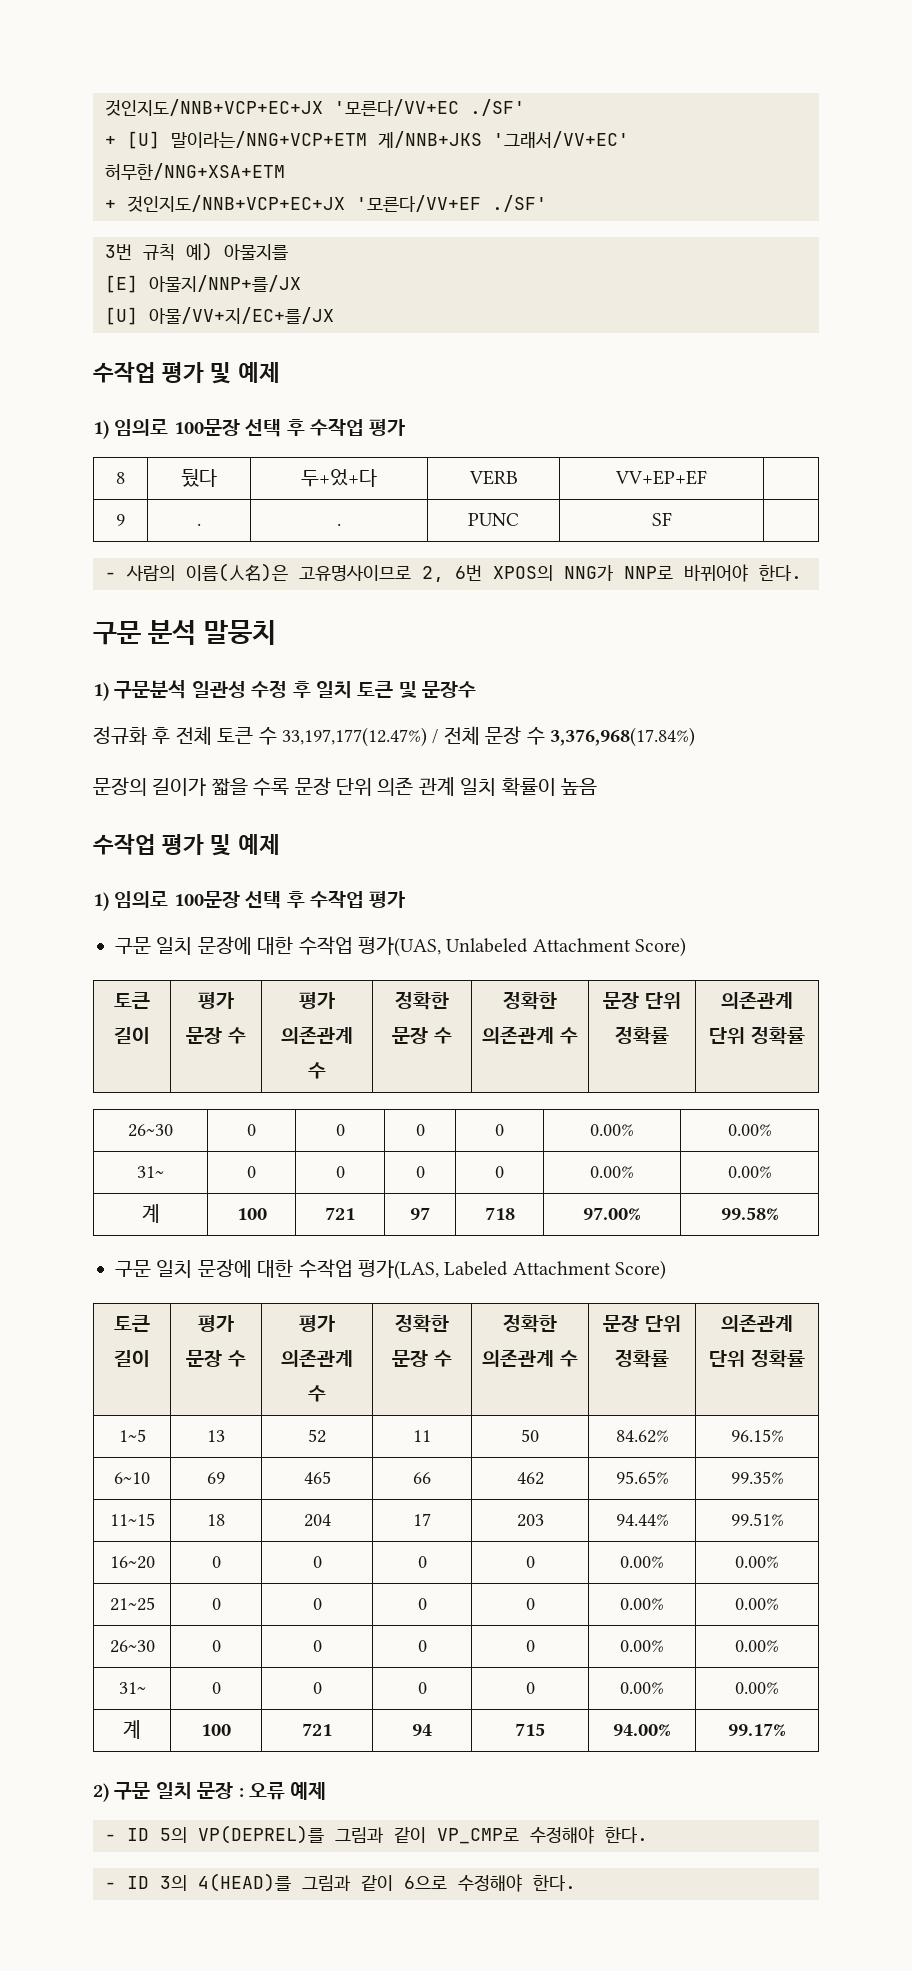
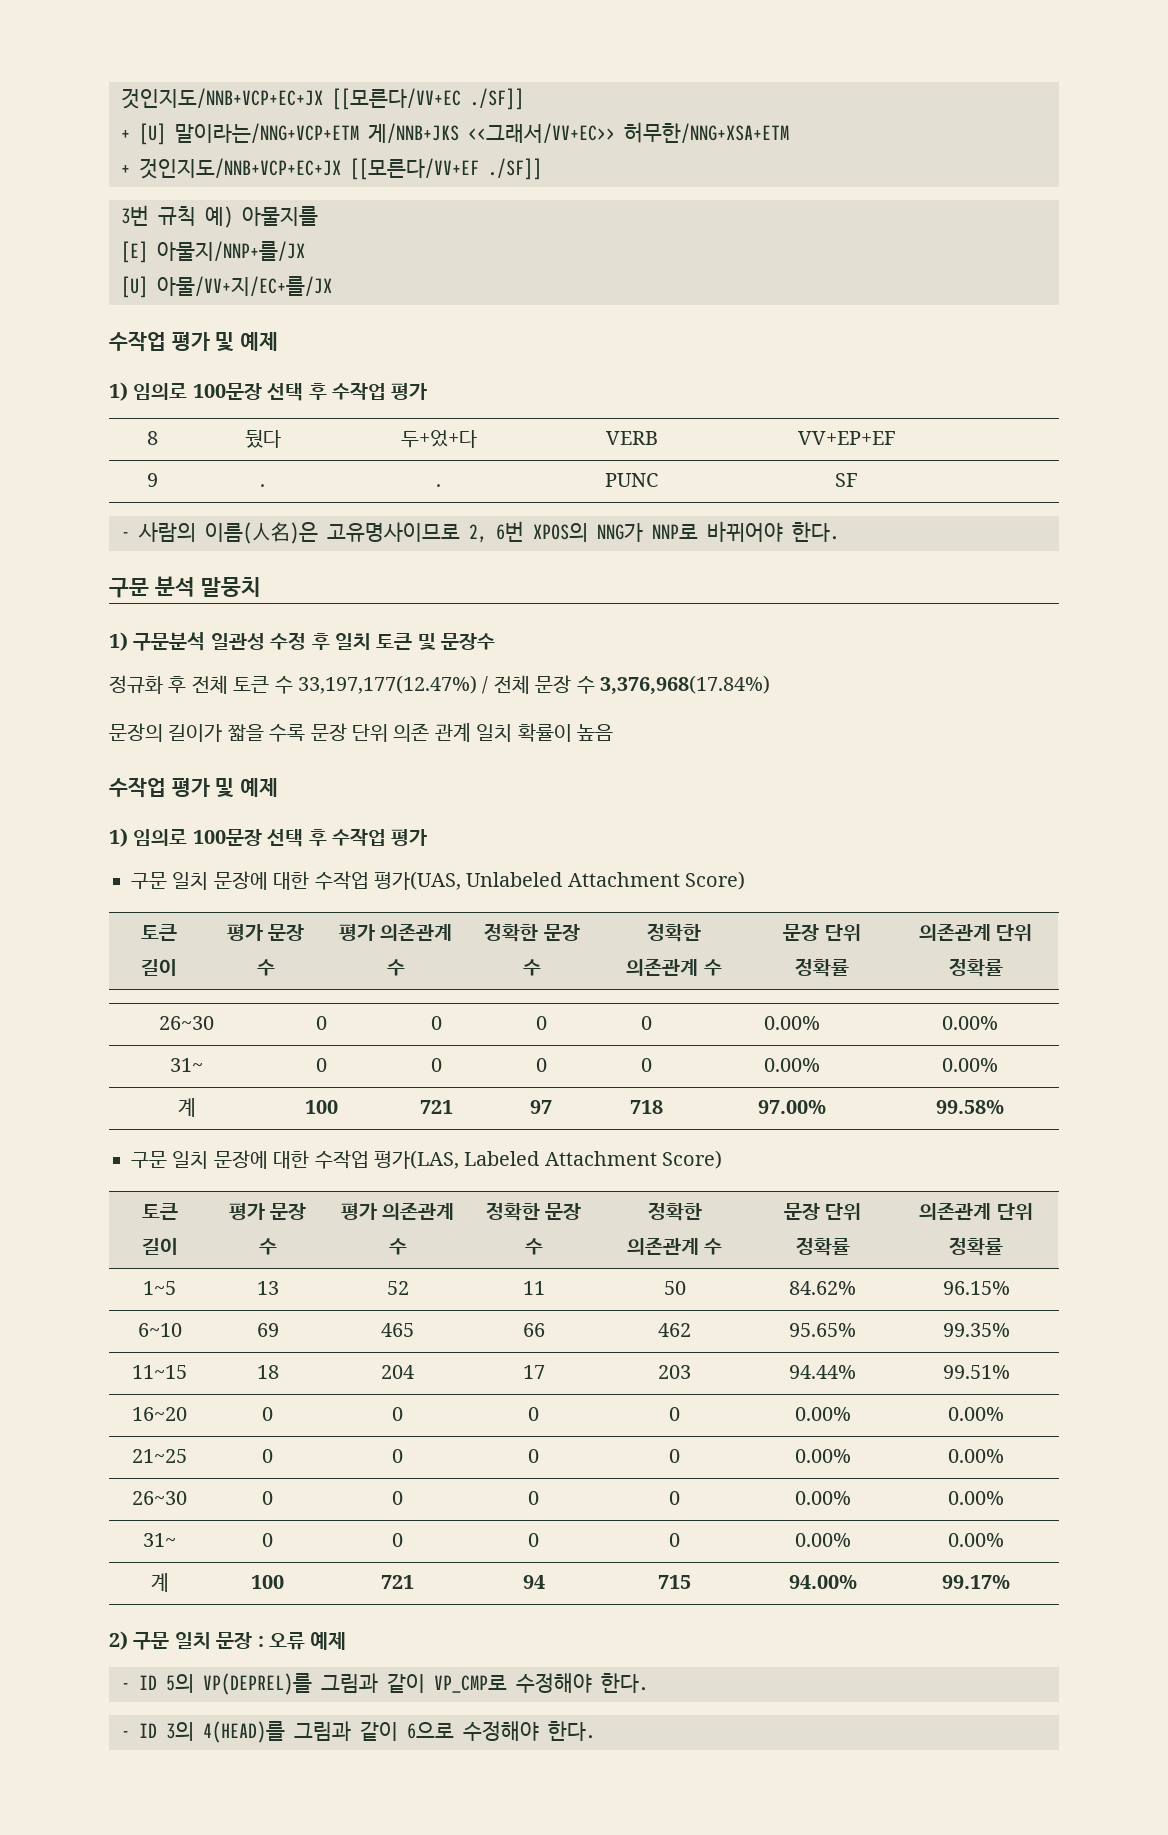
[105,99,525,116] 것인지도/NNB+VCP+EC+JX '모른다/VV+EC ./SF' -> [121,88,524,110] 것인지도/NNB+VCP+EC+JX [[모른다/VV+EC ./SF]]
[493,131,629,148] '그래서/VV+EC' -> [468,123,615,143] <<그래서/VV+EC>>
[356,195,547,212] '모른다/VV+EF ./SF' -> [350,158,542,180] [[모른다/VV+EF ./SF]]

